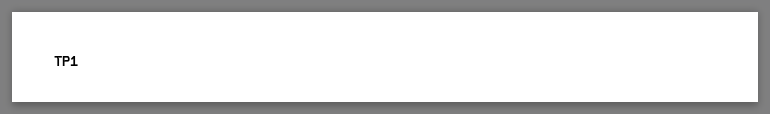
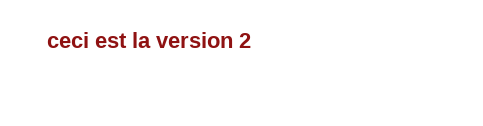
[54,56,78,66] TP1 -> [47,32,251,48] ceci est la version 2

